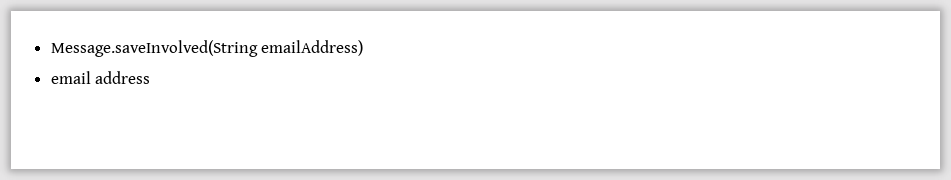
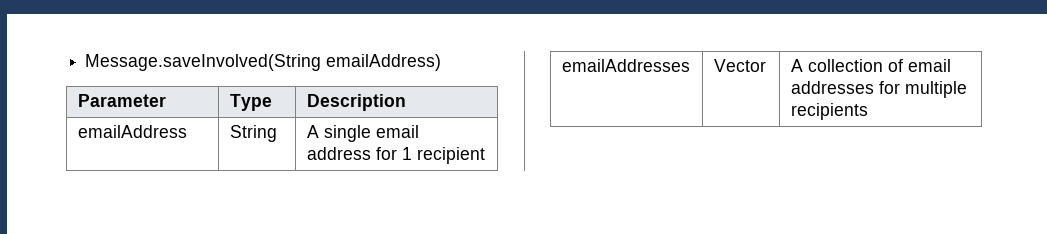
[50,71,151,84] // email address -> [77,94,166,107] [229,94,272,111] [306,94,406,111] [77,125,187,138] [229,125,277,142] [306,125,419,142] [306,147,485,164] [561,59,690,72] [713,59,766,72] [790,59,951,72] [790,81,967,98] [790,103,868,120] // Parameter | Type | Description // emailAddress | String | A single email address for 1 recipient // emailAddresses | Vector | A collection of email addresses for multiple recipients

